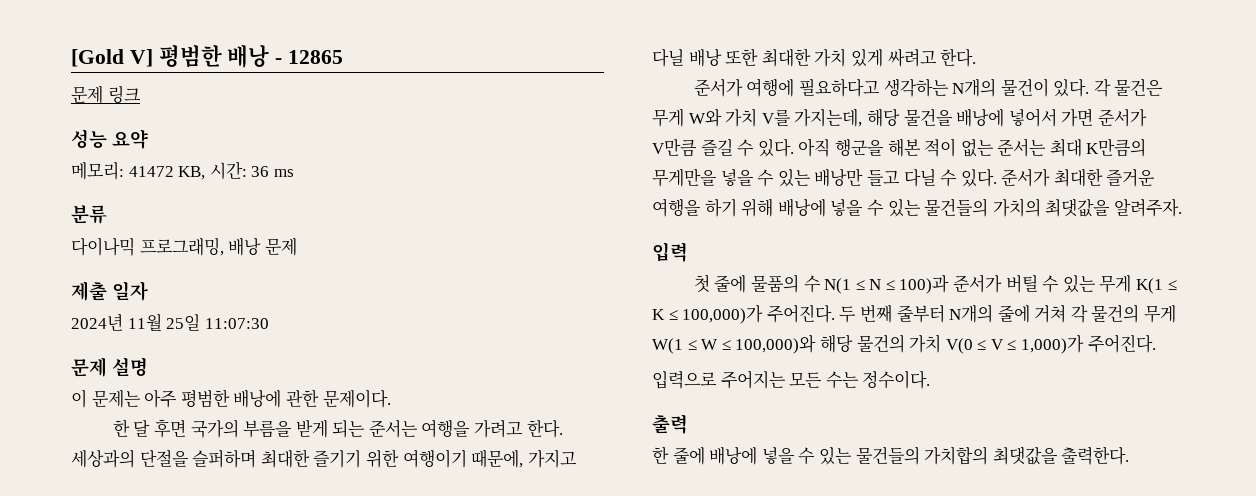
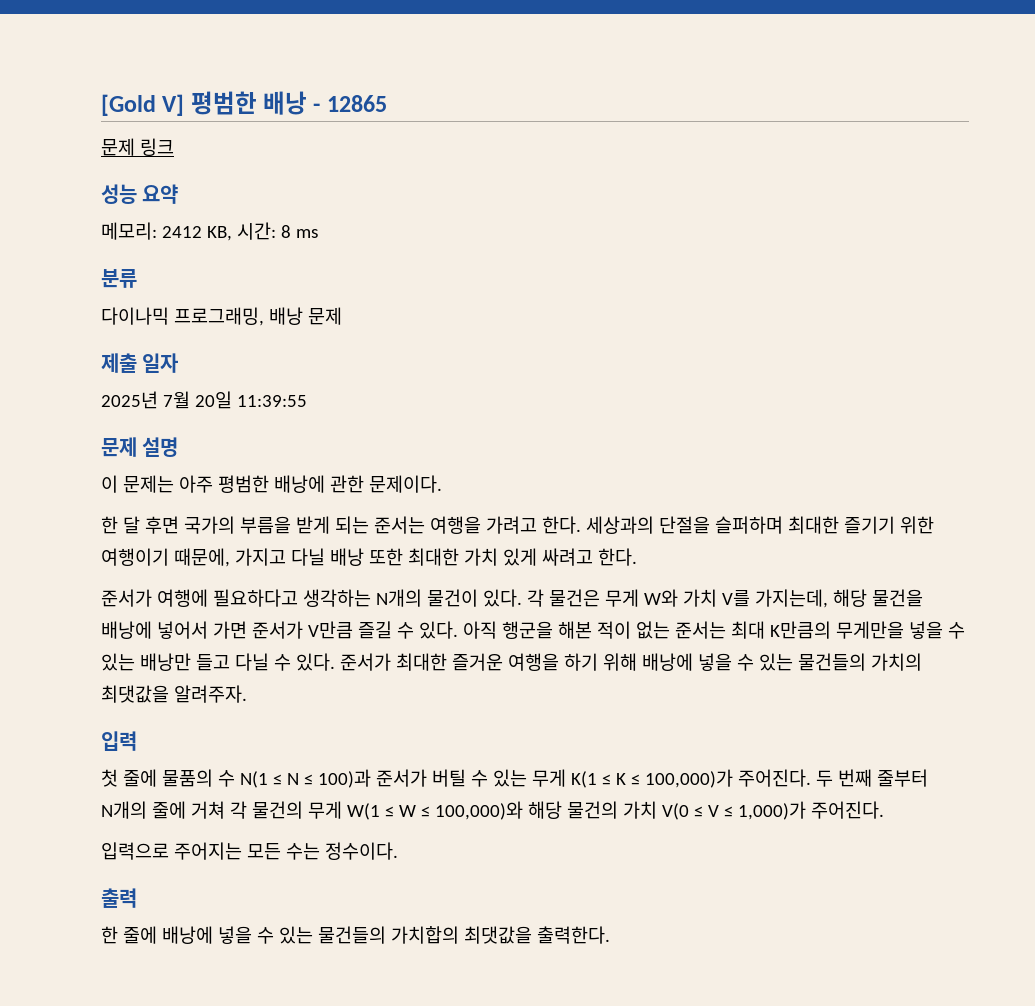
[128,166,174,177] 41472 -> [161,226,202,238] 2412
[251,166,270,177] 36 -> [280,225,291,238] 8
[71,314,269,331] 2024년 11월 25일 11:07:30 -> [101,391,307,409] 2025년 7월 20일 11:39:55

